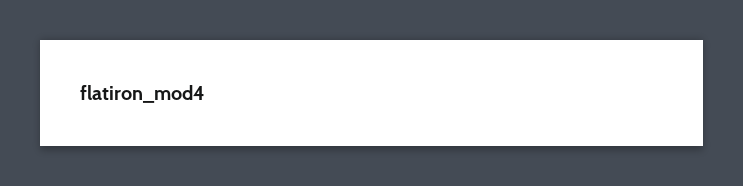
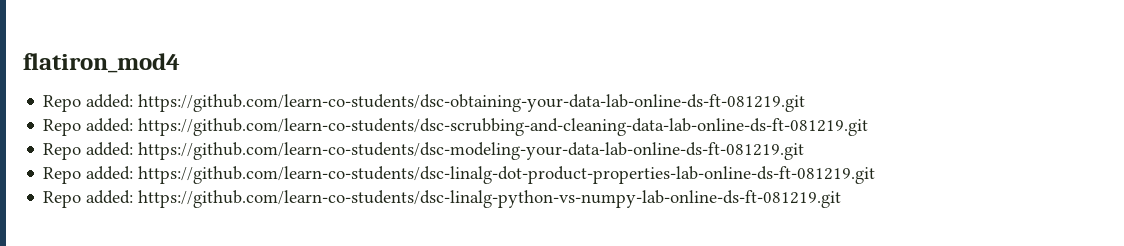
(205, 94) none -> [43,94,806,112] [43,118,869,136] [43,142,805,160] [43,166,876,184] [43,190,842,208] // Repo added: https://github.com/learn-co-students/dsc-obtaining-your-data-lab-online-ds-ft-081219.git // Repo added: https://github.com/learn-co-students/dsc-scrubbing-and-cleaning-data-lab-online-ds-ft-081219.git // Repo added: https://github.com/learn-co-students/dsc-modeling-your-data-lab-online-ds-ft-081219.git // Repo added: https://github.com/learn-co-students/dsc-linalg-dot-product-properties-lab-online-ds-ft-081219.git // Repo added: https://github.com/learn-co-students/dsc-linalg-python-vs-numpy-lab-online-ds-ft-081219.git

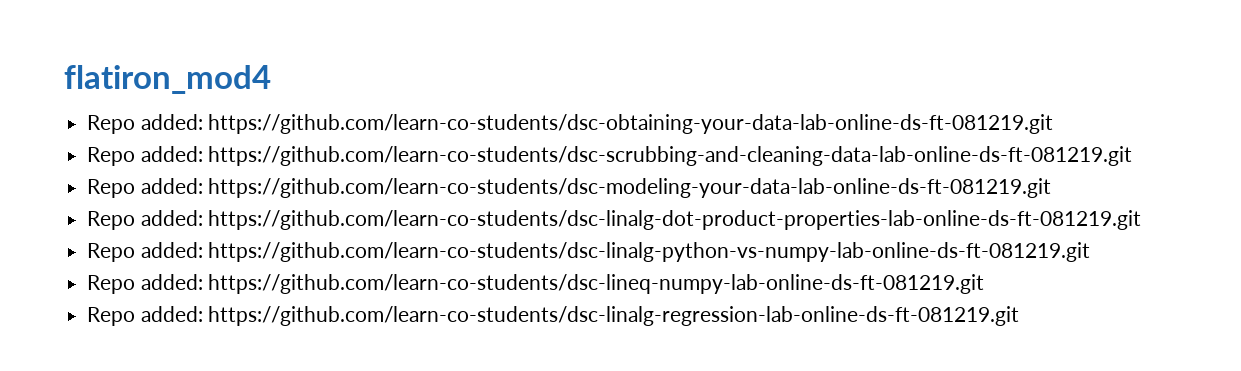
(842, 199) none -> [87,274,985,294] [87,306,1020,326] // Repo added: https://github.com/learn-co-students/dsc-lineq-numpy-lab-online-ds-ft-081219.git // Repo added: https://github.com/learn-co-students/dsc-linalg-regression-lab-online-ds-ft-081219.git

